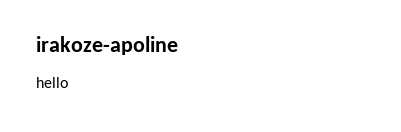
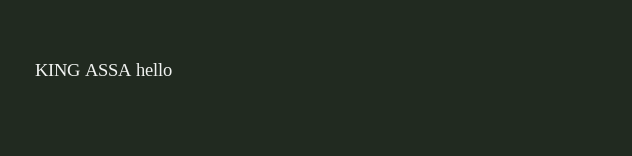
[36,36,178,55] irakoze-apoline // -> [35,64,132,76] KING ASSA

